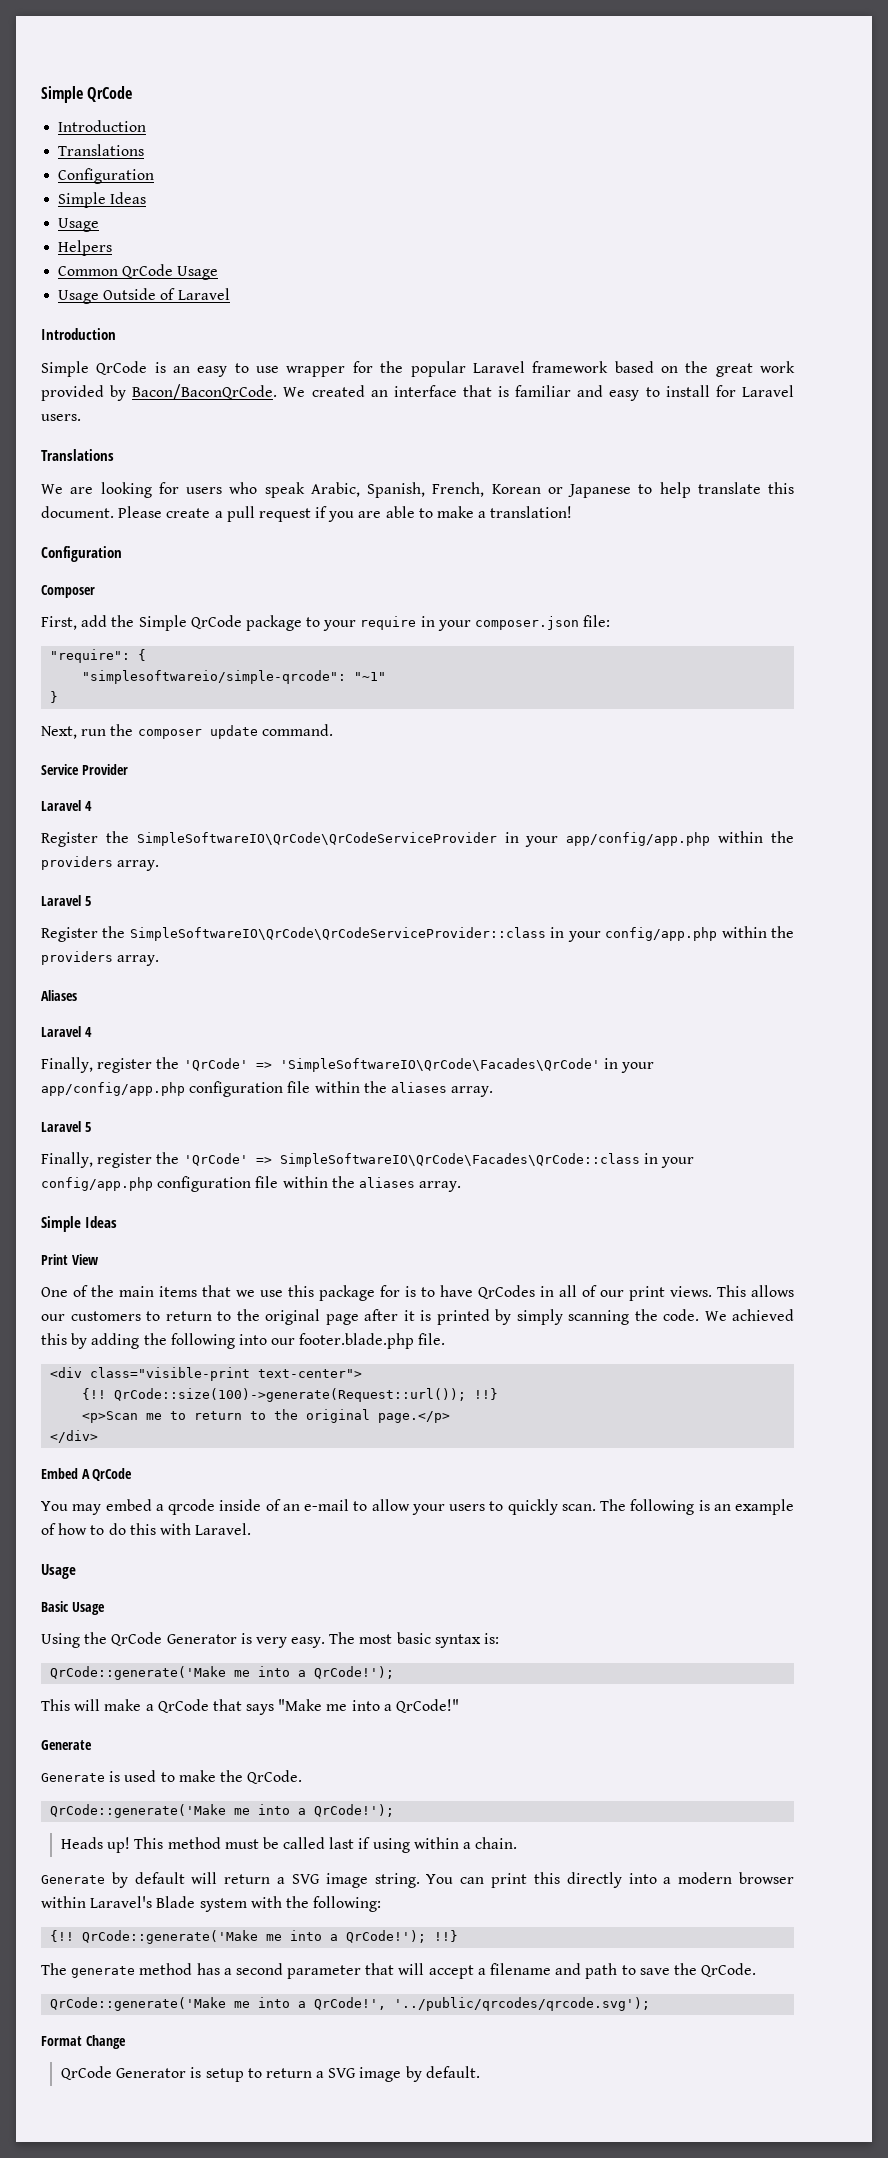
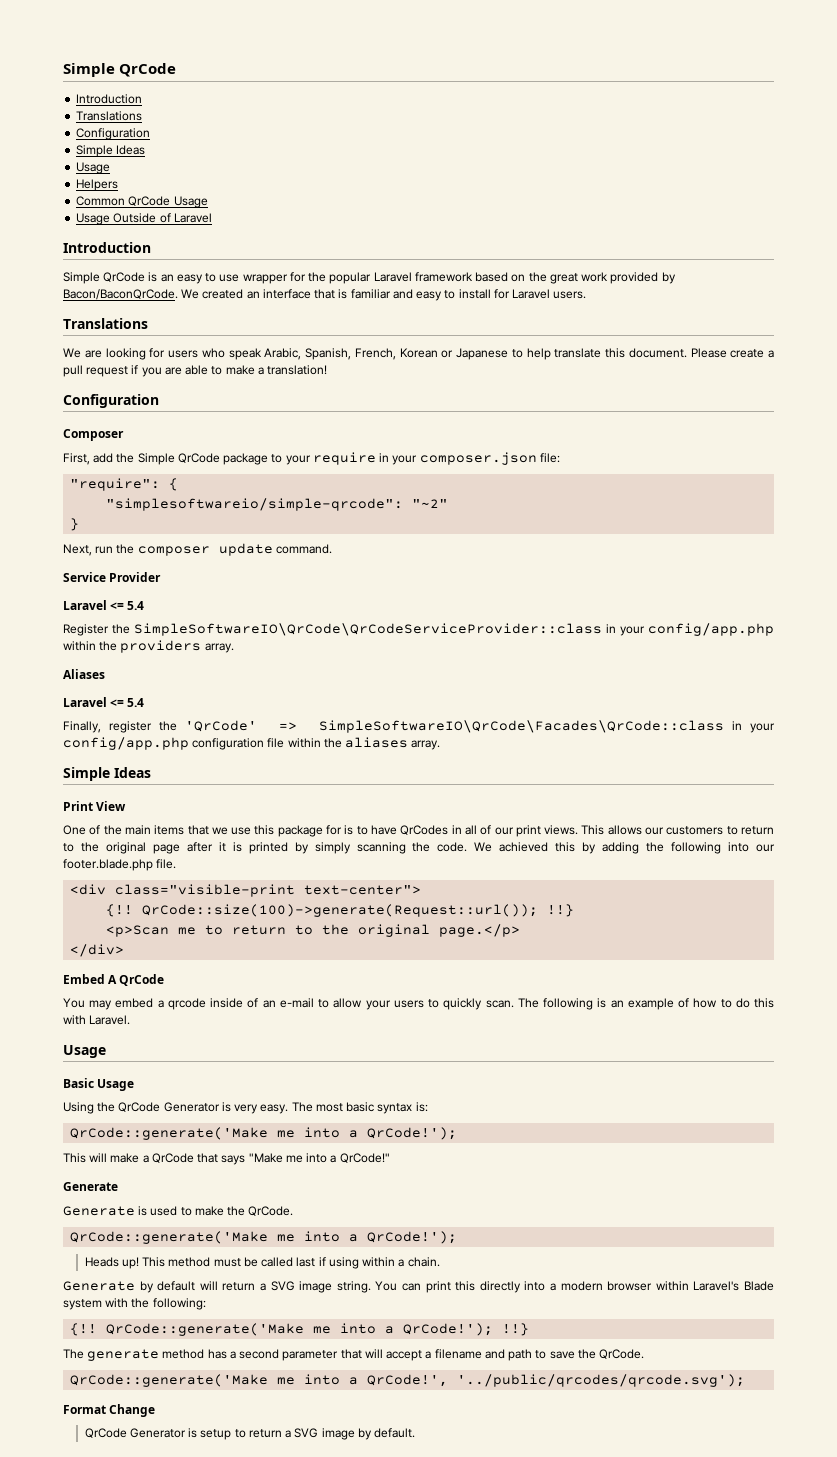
[354,672,387,681] "~1" -> [412,499,449,508] "~2"
[84,801,92,811] [41,831,794,847] [41,856,160,871] [41,895,91,906] 4 // Register the SimpleSoftwareIO\QrCode\QrCodeServiceProvider in your app/config/app.php within the providers array. // Laravel 5 -> [110,601,145,610] <= 5.4
[84,1027,92,1037] [41,1057,654,1073] [41,1081,494,1097] [41,1121,91,1132] 4 // Finally, register the 'QrCode' => 'SimpleSoftwareIO\QrCode\Facades\QrCode' in your app/config/app.php configuration file within the aliases array. // Laravel 5 -> [110,698,145,707] <= 5.4

